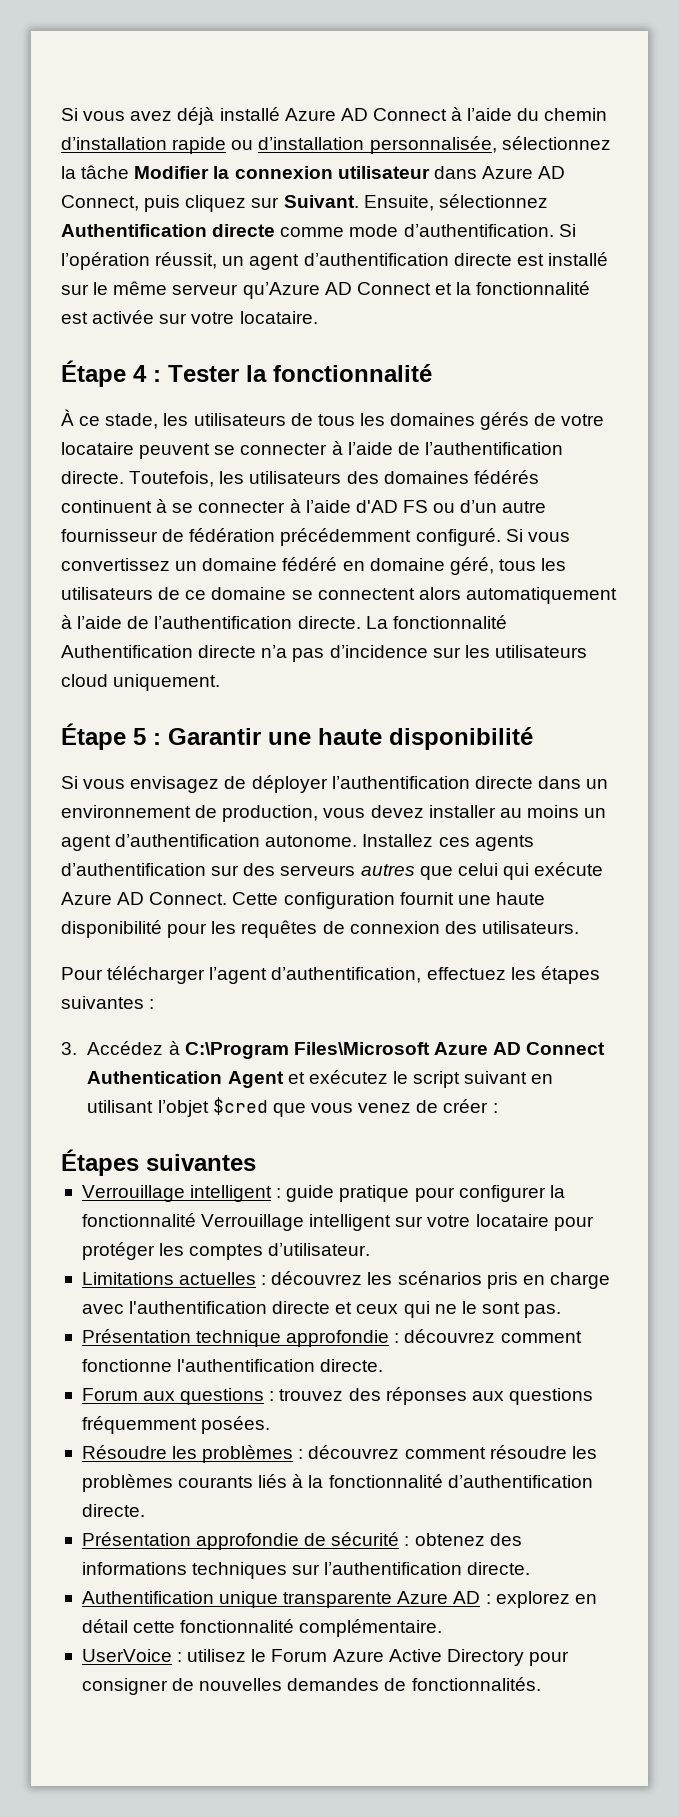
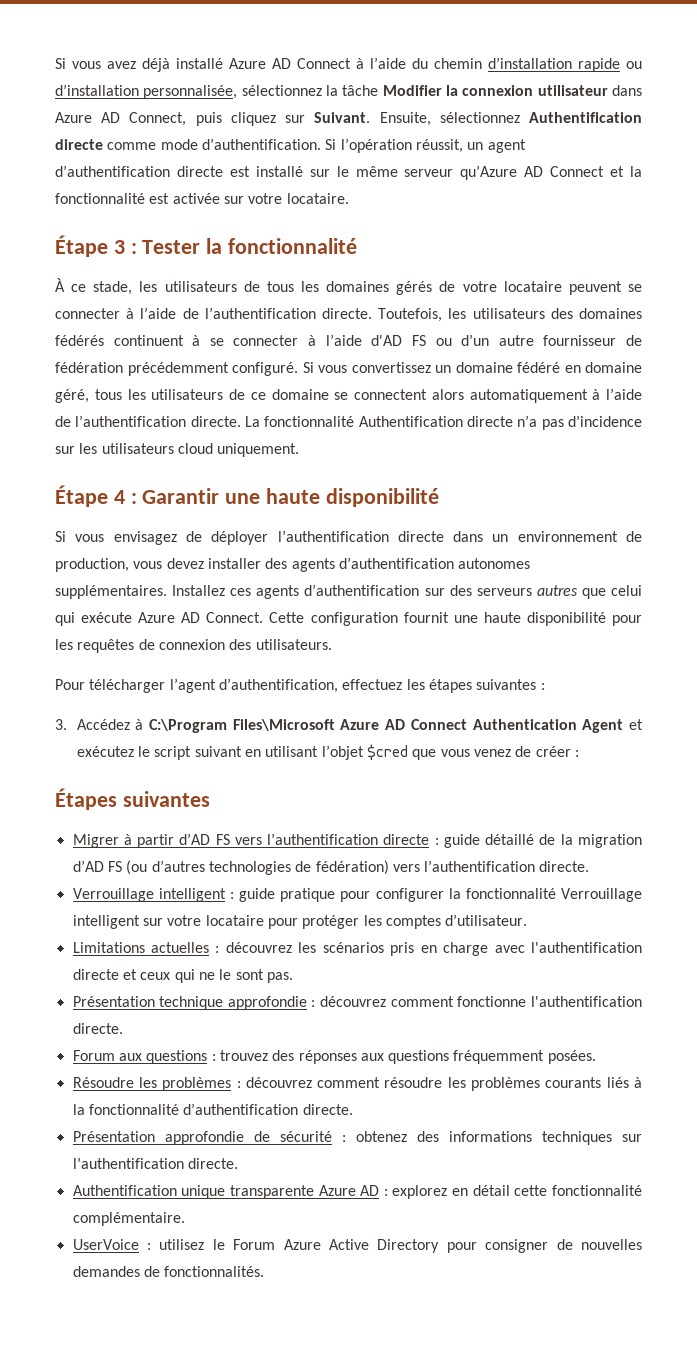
[133,365,147,382] 4 -> [113,240,125,254] 3
[133,728,146,745] 5 -> [113,490,125,504] 4
[499,805,607,818] [61,834,358,851] au moins un agent d’authentification autonome. -> [265,557,531,572] [55,585,167,599] des agents d’authentification autonomes supplémentaires.
(256, 1162) none -> [72,833,642,848] [72,860,590,875] // Migrer à partir d’AD FS vers l’authentification directe : guide détaillé de la migration d’AD FS (ou d’autres technologies de fédération) vers l’authentification directe.

